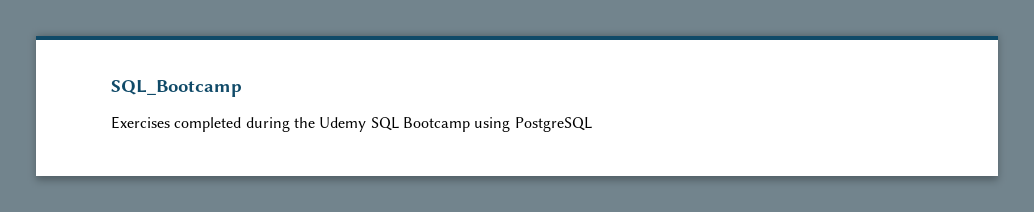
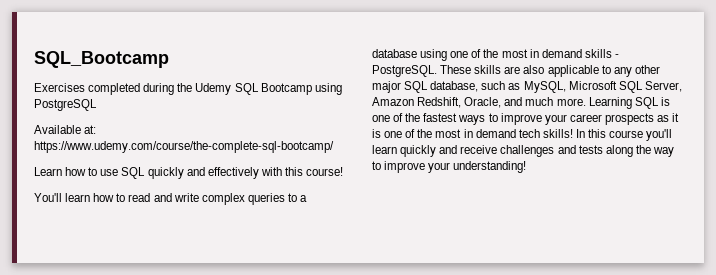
(592, 124) none -> [34,125,97,134] [34,141,334,153] [34,167,344,179] [34,193,308,205] [372,49,619,61] [372,65,660,77] [372,81,682,93] [372,97,670,109] [372,113,680,125] [372,129,673,141] [372,145,674,157] [372,161,527,173] // Available at: https://www.udemy.com/course/the-complete-sql-bootcamp/ // Learn how to use SQL quickly and effectively with this course! // You'll learn how to read and write complex queries to a database using one of the most in demand skills - PostgreSQL. These skills are also applicable to any other major SQL database, such as MySQL, Microsoft SQL Server, Amazon Redshift, Oracle, and much more. Learning SQL is one of the fastest ways to improve your career prospects as it is one of the most in demand tech skills! In this course you'll learn quickly and receive challenges and tests along the way to improve your understanding!

